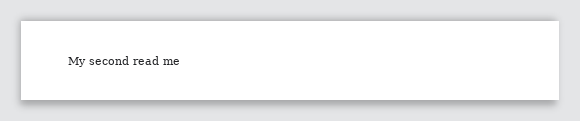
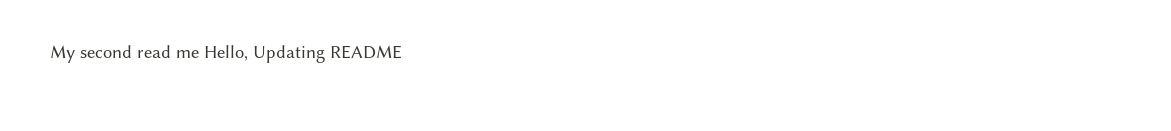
(180, 62) none -> [204,45,402,63] Hello, Updating README

